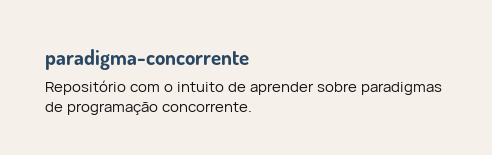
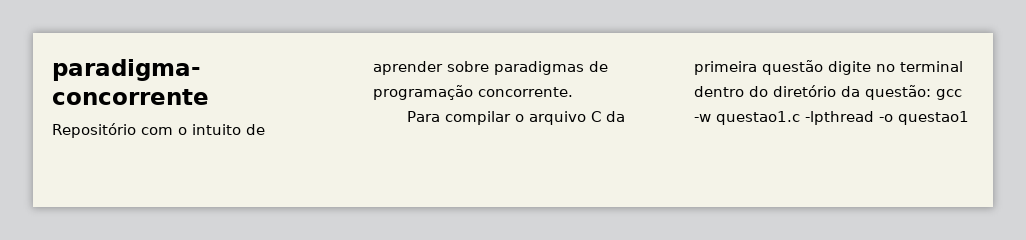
(253, 107) none -> [407,111,626,125] [694,60,963,75] [694,85,962,100] [694,111,969,125] // Para compilar o arquivo C da primeira questão digite no terminal dentro do diretório da questão: gcc -w questao1.c -lpthread -o questao1

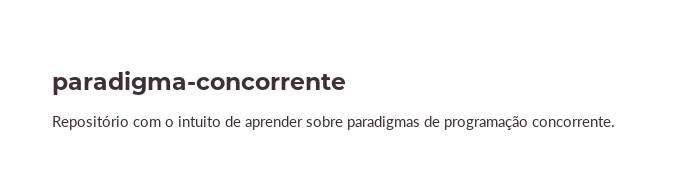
[407,111,626,125] [694,60,963,75] [694,85,962,100] [694,111,969,125] // Para compilar o arquivo C da primeira questão digite no terminal dentro do diretório da questão: gcc -w questao1.c -lpthread -o questao1 -> (615, 121) none

